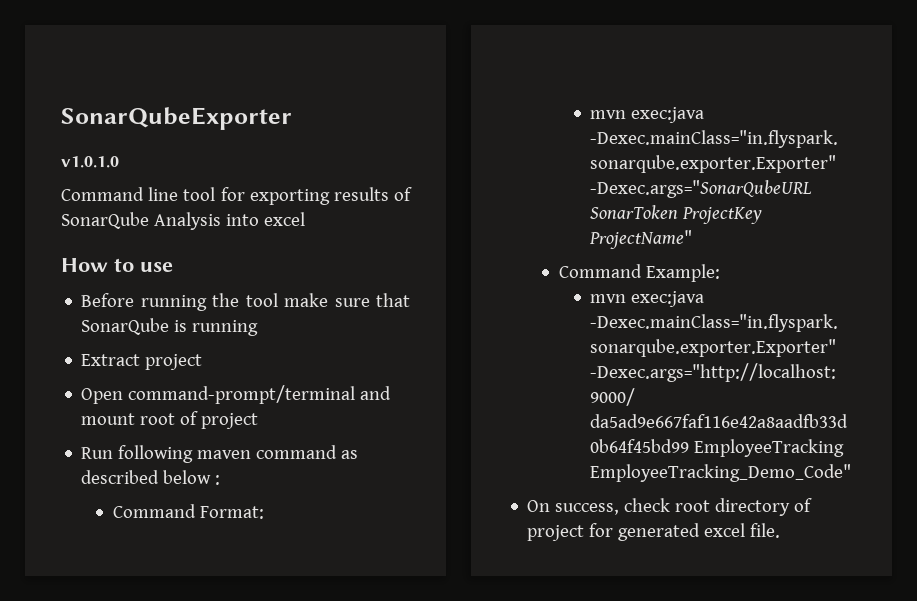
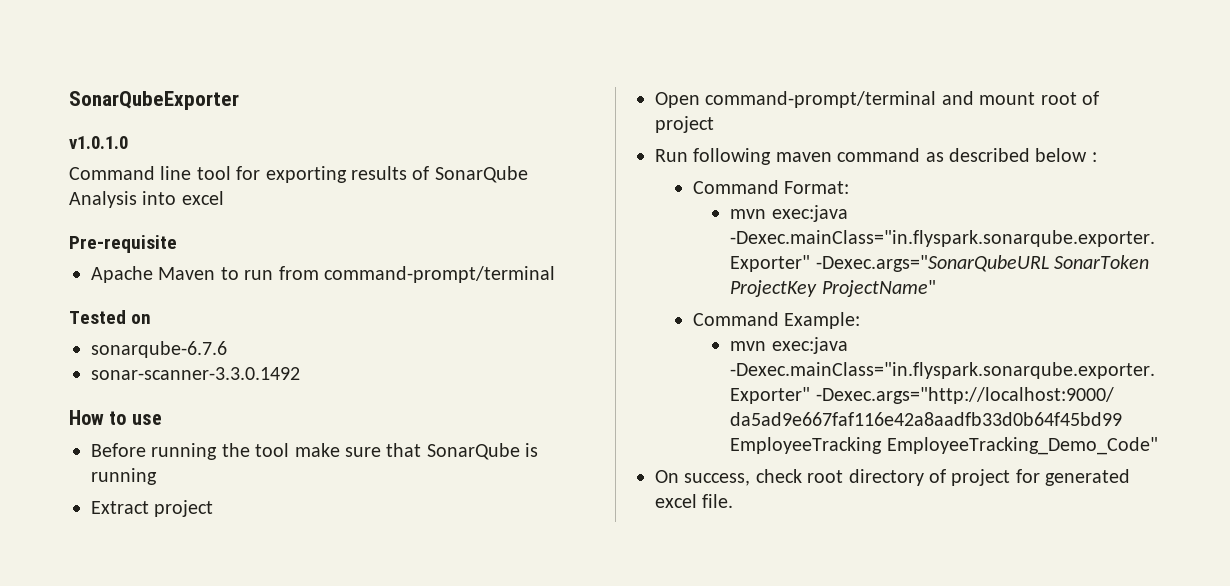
(305, 219) none -> [69,235,177,253] [91,266,555,283] [69,310,152,324] [91,341,227,358] [91,367,300,380] // Pre-requisite // Apache Maven to run from command-prompt/terminal // Tested on // sonarqube-6.7.6 // sonar-scanner-3.3.0.1492

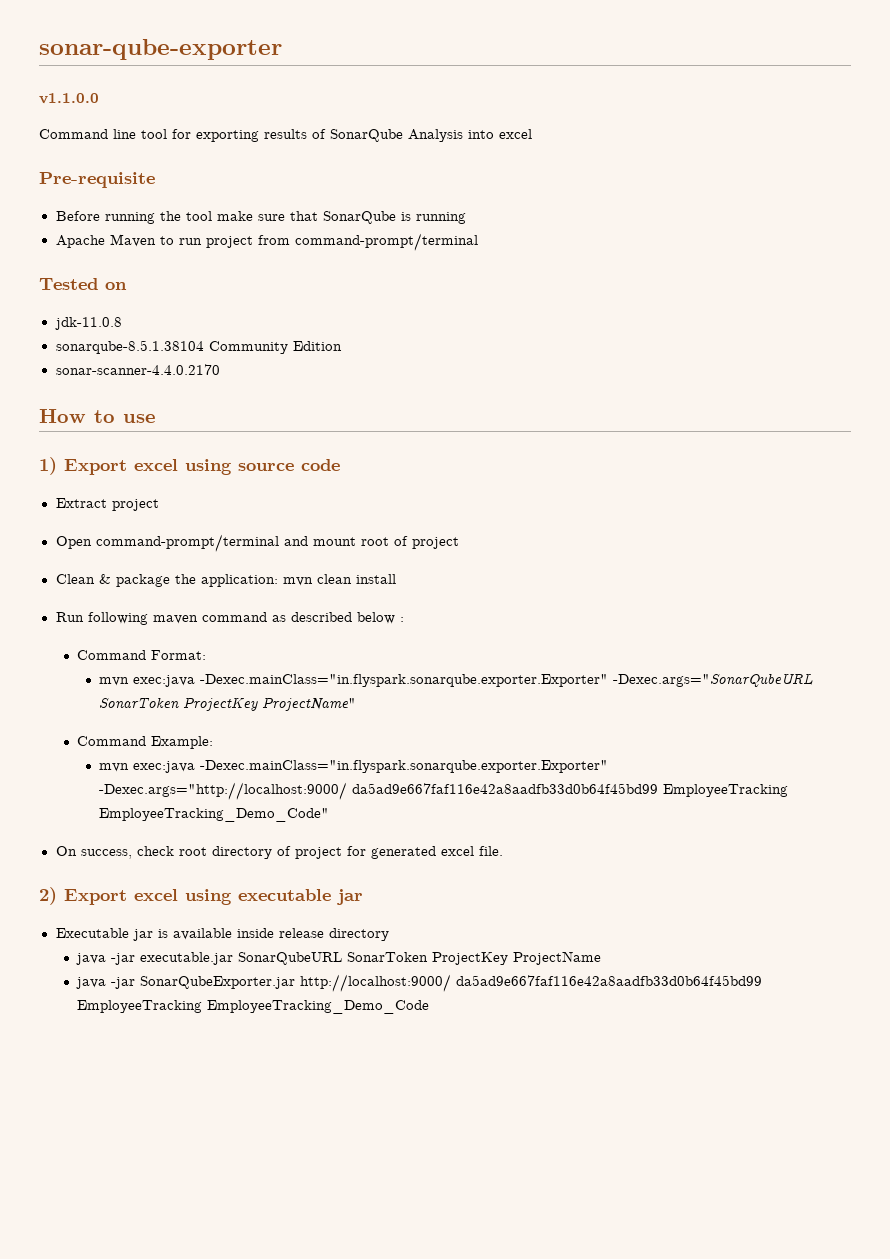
[69,91,239,110] [69,136,128,149] SonarQubeExporter // v1.0.1.0 -> [39,39,282,60] [39,93,99,104] sonar-qube-exporter // v1.1.0.0
[91,266,555,283] [69,310,152,324] [91,341,227,358] [91,367,300,380] [69,410,162,425] // Apache Maven to run from command-prompt/terminal // Tested on // sonarqube-6.7.6 // sonar-scanner-3.3.0.1492 // How to use -> (155, 180) none
(157, 476) none -> [55,233,478,251] [39,278,127,290] [54,317,122,330] [55,340,342,354] [55,364,220,375] [39,409,156,423] [39,457,340,475] // Apache Maven to run project from command-prompt/terminal // Tested on // jdk-11.0.8 // sonarqube-8.5.1.38104 Community Edition // sonar-scanner-4.4.0.2170 // How to use // 1) Export excel using source code
(714, 124) none -> [55,574,396,587] // Clean & package the application: mvn clean install
(734, 501) none -> [39,887,363,905] [55,928,389,941] [76,951,602,965] [76,974,763,992] [77,1000,430,1014] // 2) Export excel using executable jar // Executable jar is available inside release directory // java -jar executable.jar SonarQubeURL SonarToken ProjectKey ProjectName // java -jar SonarQubeExporter.jar http://localhost:9000/ da5ad9e667faf116e42a8aadfb33d0b64f45bd99 EmployeeTracking EmployeeTracking_Demo_Code

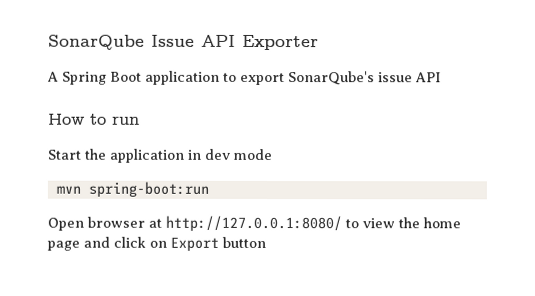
[39,39,282,60] [39,93,99,104] [39,129,532,142] [39,172,155,188] [55,211,466,224] [55,233,478,251] [39,278,127,290] [54,317,122,330] [55,340,342,354] [55,364,220,375] [39,409,156,423] [39,457,340,475] [55,498,159,511] [55,534,459,552] [55,574,396,587] [55,612,404,625] [77,650,207,660] [99,674,814,687] [99,697,357,711] [77,736,214,749] [99,760,609,773] [99,782,789,800] [99,808,330,822] [55,846,503,859] [39,887,363,905] [55,928,389,941] [76,951,602,965] [76,974,763,992] [77,1000,430,1014] sonar-qube-exporter // v1.1.0.0 // Command line tool for exporting results of SonarQube Analysis into excel // Pre-requisite // Before running the tool make sure that SonarQube is running // Apache Maven to run project from command-prompt/terminal // Tested on // jdk-11.0.8 // sonarqube-8.5.1.38104 Community Edition // sonar-scanner-4.4.0.2170 // How to use // 1) Export excel using source code // Extract project // Open command-prompt/terminal and mount root of project // Clean & package the application: mvn clean install // Run following maven command as described below : // Command Format: // mvn exec:java -Dexec.mainClass="in.flyspark.sonarqube.exporter.Exporter" -Dexec.args="SonarQubeURL SonarToken ProjectKey ProjectName" // Command Example: // mvn exec:java -Dexec.mainClass="in.flyspark.sonarqube.exporter.Exporter" -Dexec.args="http://localhost:9000/ da5ad9e667faf116e42a8aadfb33d0b64f45bd99 EmployeeTracking EmployeeTracking_Demo_Code" // On success, check root directory of project for generated excel file. // 2) Export excel using executable jar // Executable jar is available inside release directory // java -jar executable.jar SonarQubeURL SonarToken ProjectKey ProjectName // java -jar SonarQubeExporter.jar http://localhost:9000/ da5ad9e667faf116e42a8aadfb33d0b64f45bd99 EmployeeTracking EmployeeTracking_Demo_Code -> [48,34,319,51] [47,70,441,86] [48,113,140,125] [47,148,272,163] [55,181,209,197] [47,215,461,232] [47,236,266,251] SonarQube Issue API Exporter // A Spring Boot application to export SonarQube's issue API // How to run // Start the application in dev mode // mvn spring-boot:run // Open browser at http://127.0.0.1:8080/ to view the home page and click on Export button

